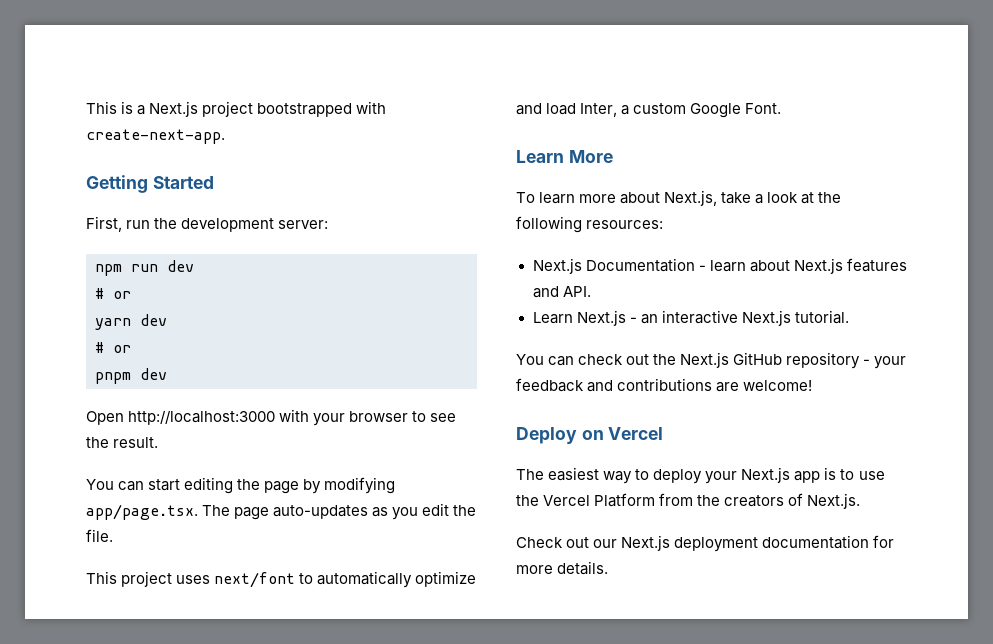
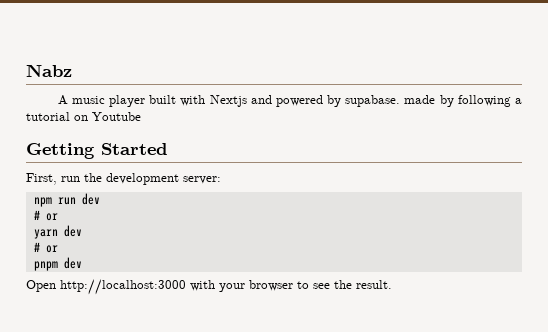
[86,101,387,117] [86,129,225,144] This is a Next.js project bootstrapped with create-next-app. -> [26,64,72,77] [57,95,522,107] [26,112,141,121] Nabz // A music player built with Nextjs and powered by supabase. made by following a tutorial on Youtube
[86,477,396,494] [86,503,477,520] [86,529,113,542] [86,571,477,588] [516,103,782,118] [516,150,613,163] [516,190,842,206] [516,216,664,233] [532,258,907,274] [532,286,591,298] [532,310,849,326] [516,352,907,369] [516,378,813,392] [516,427,664,444] [516,467,885,484] [516,493,861,509] [516,535,895,552] [516,561,609,575] // You can start editing the page by modifying app/page.tsx. The page auto-updates as you edit the file. // This project uses next/font to automatically optimize and load Inter, a custom Google Font. // Learn More // To learn more about Next.js, take a look at the following resources: // Next.js Documentation - learn about Next.js features and API. // Learn Next.js - an interactive Next.js tutorial. // You can check out the Next.js GitHub repository - your feedback and contributions are welcome! // Deploy on Vercel // The easiest way to deploy your Next.js app is to use the Vercel Platform from the creators of Next.js. // Check out our Next.js deployment documentation for more details. -> (392, 284) none

